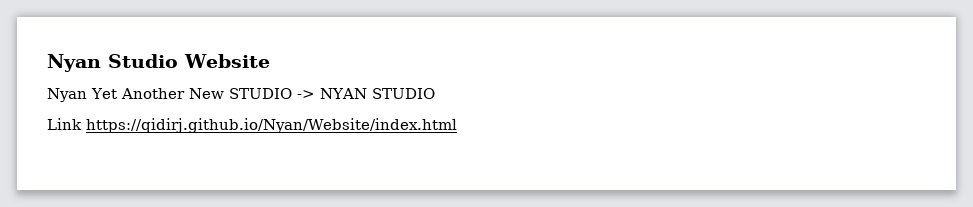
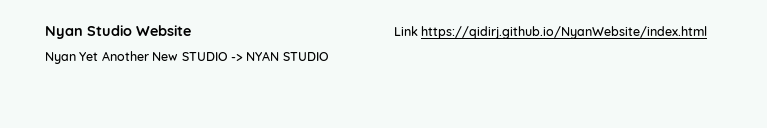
[86,118,457,133] https://qidirj.github.io/Nyan/Website/index.html -> [421,26,708,39] https://qidirj.github.io/NyanWebsite/index.html

